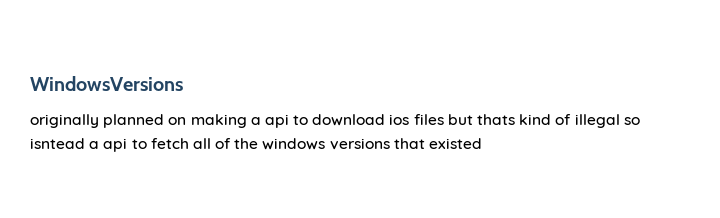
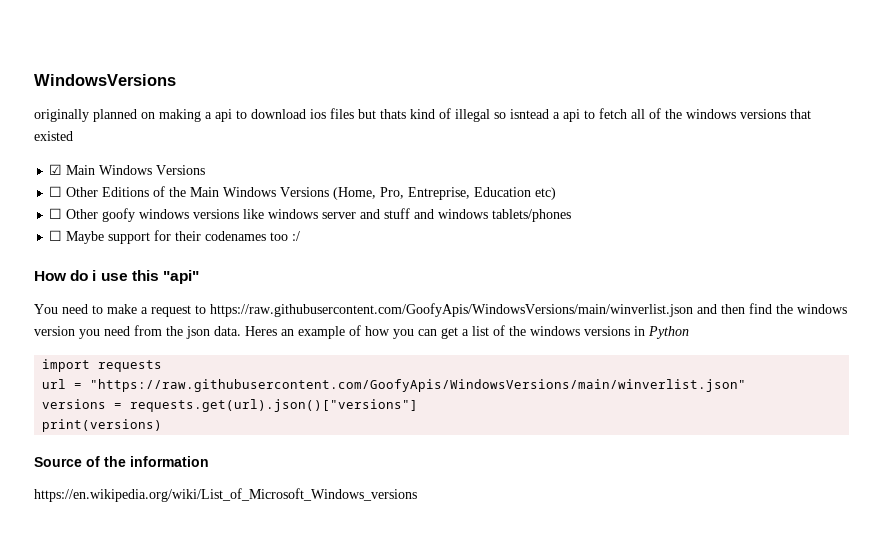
(483, 143) none -> [49,164,206,175] [49,186,557,200] [49,208,572,222] [49,230,301,244] [34,270,199,284] [34,303,847,317] [34,325,689,339] [42,359,163,372] [42,379,747,392] [42,399,419,412] [42,419,163,432] [34,456,209,467] [34,488,417,502] // ☑ Main Windows Versions // ☐ Other Editions of the Main Windows Versions (Home, Pro, Entreprise, Education etc) // ☐ Other goofy windows versions like windows server and stuff and windows tablets/phones // ☐ Maybe support for their codenames too :/ // How do i use this "api" // You need to make a request to https://raw.githubusercontent.com/GoofyApis/WindowsVersions/main/winverlist.json and then find the windows version you need from the json data. Heres an example of how you can get a list of the windows versions in Python // import requests // url = "https://raw.githubusercontent.com/GoofyApis/WindowsVersions/main/winverlist.json" // versions = requests.get(url).json()["versions"] // print(versions) // Source of the information // https://en.wikipedia.org/wiki/List_of_Microsoft_Windows_versions

